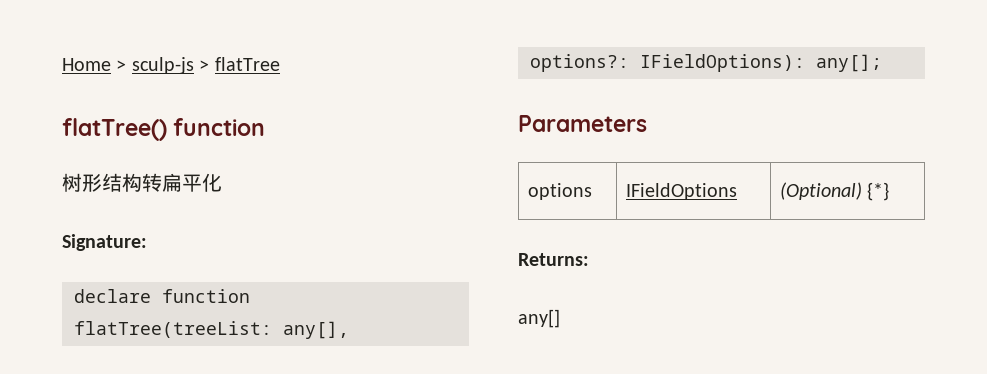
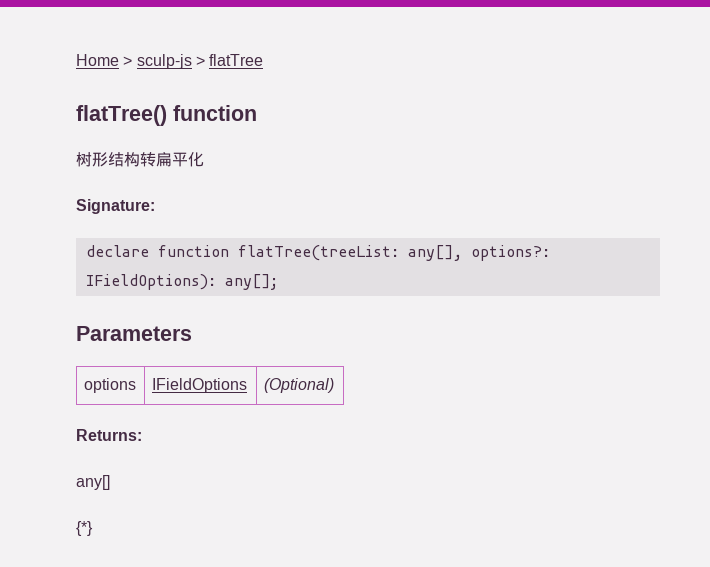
[867,182,890,201] {*} -> (334, 385) none
(560, 318) none -> [76,521,93,536] // {*}

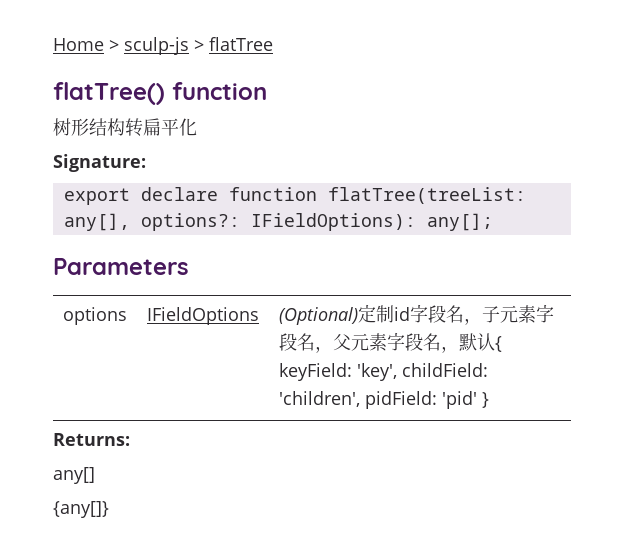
(155, 206) none -> [63,188,130,205] export
(334, 385) none -> [357,304,554,325] [278,332,502,353] [278,363,488,381] [278,391,489,409] 定制id字段名，子元素字段名，父元素字段名，默认{ keyField: 'key', childField: 'children', pidField: 'pid' }
[76,521,93,536] {*} -> [53,501,109,518] {any[]}

